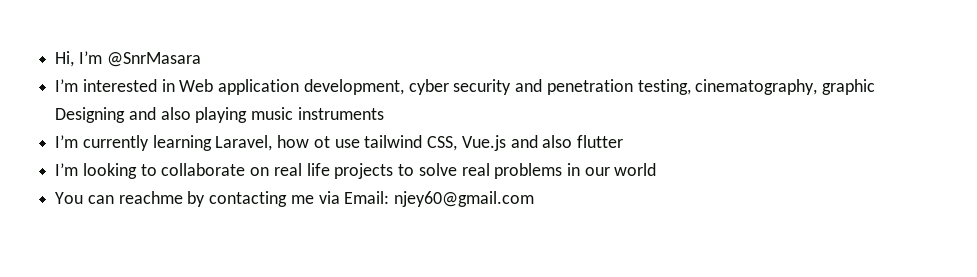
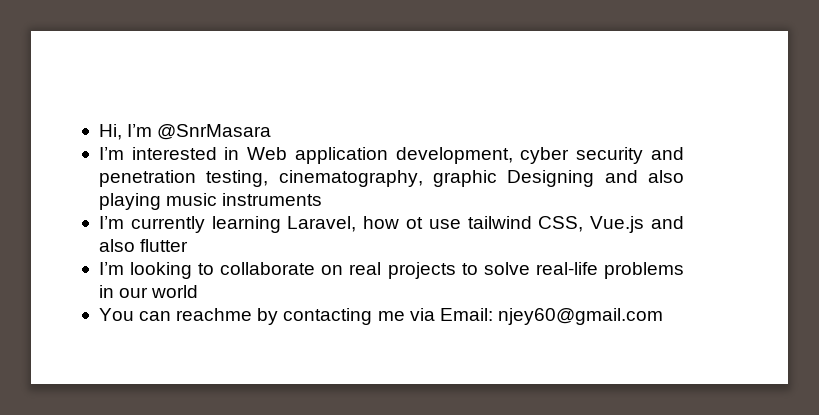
[306,163,330,176] life -> (382, 268) none
[461,163,490,176] real -> [535,262,598,275] real-life

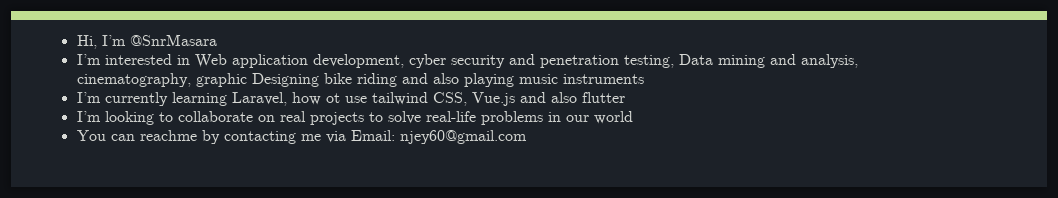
(269, 178) none -> [678,54,858,68] Data mining and analysis,
(595, 178) none -> [323,73,397,87] bike riding

